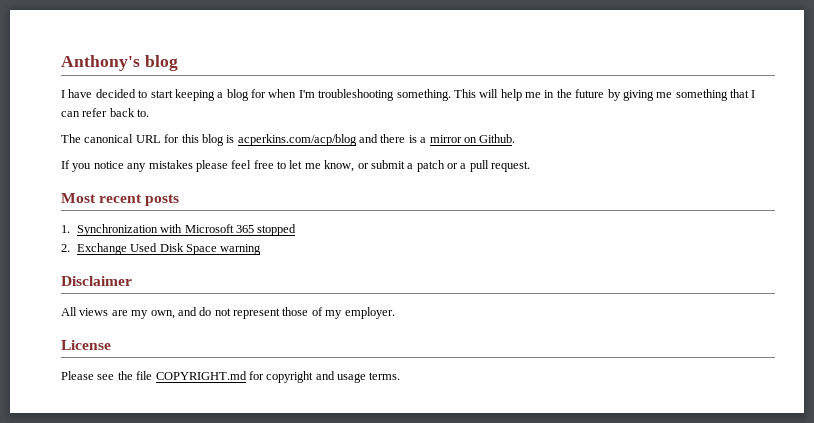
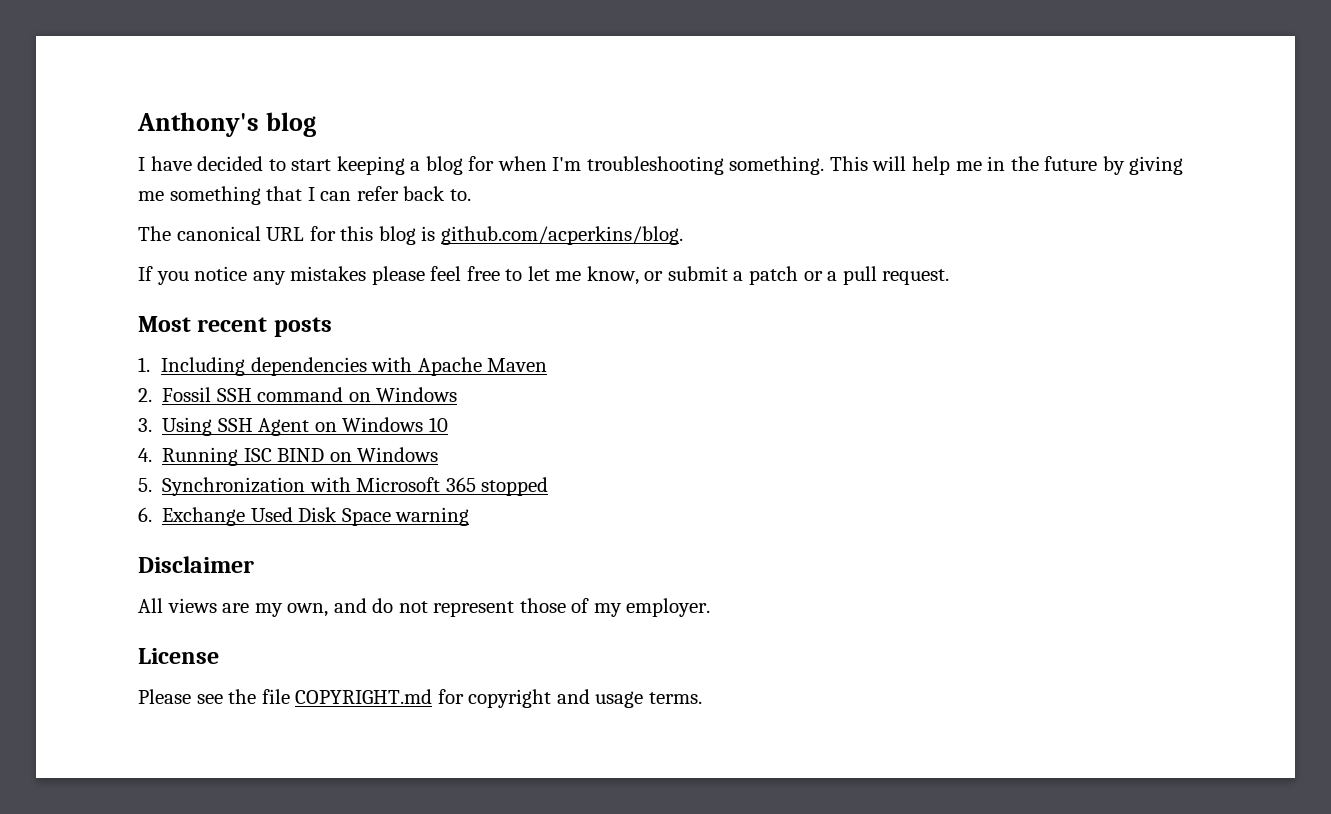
[237,134,516,146] acperkins.com/acp/blog and there is a mirror on Github. -> [440,226,683,245] github.com/acperkins/blog.
(70, 229) none -> [161,357,548,376] [138,387,458,402] [138,417,448,436] [138,447,439,466] [138,478,152,492] Including dependencies with Apache Maven // 2. Fossil SSH command on Windows // 3. Using SSH Agent on Windows 10 // 4. Running ISC BIND on Windows // 5.
[61,244,70,252] 2. -> [138,507,152,522] 6.

